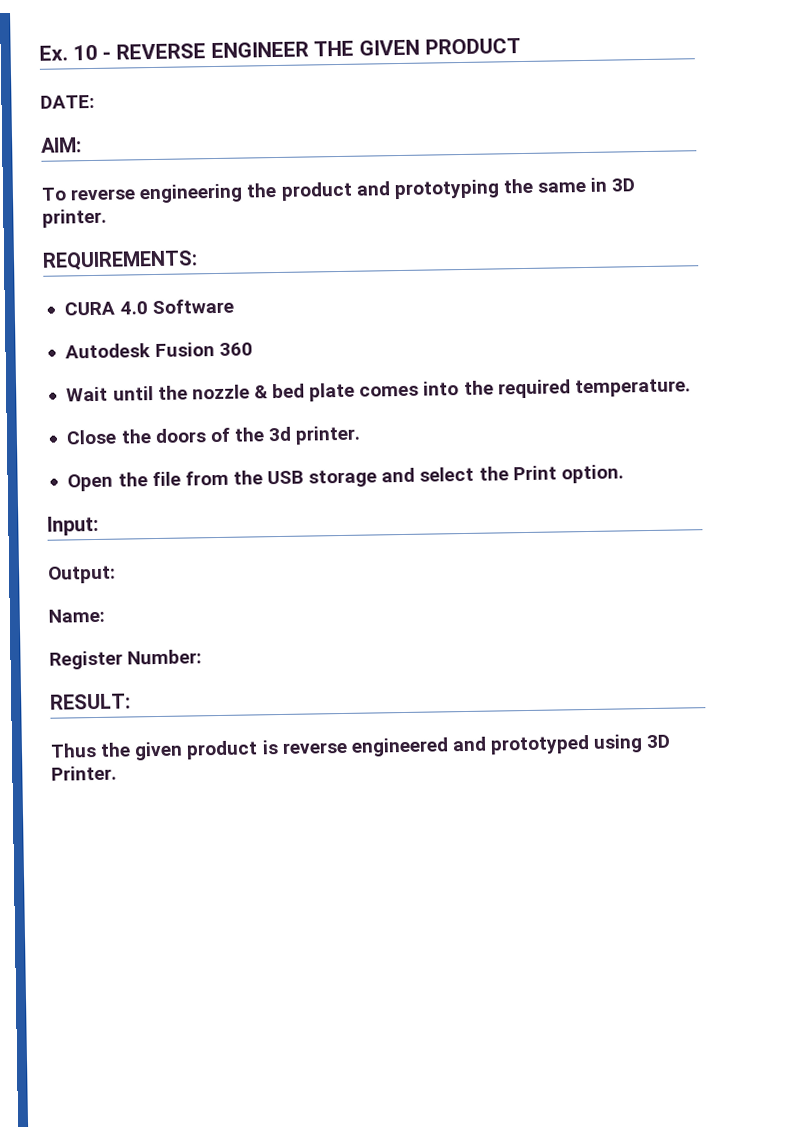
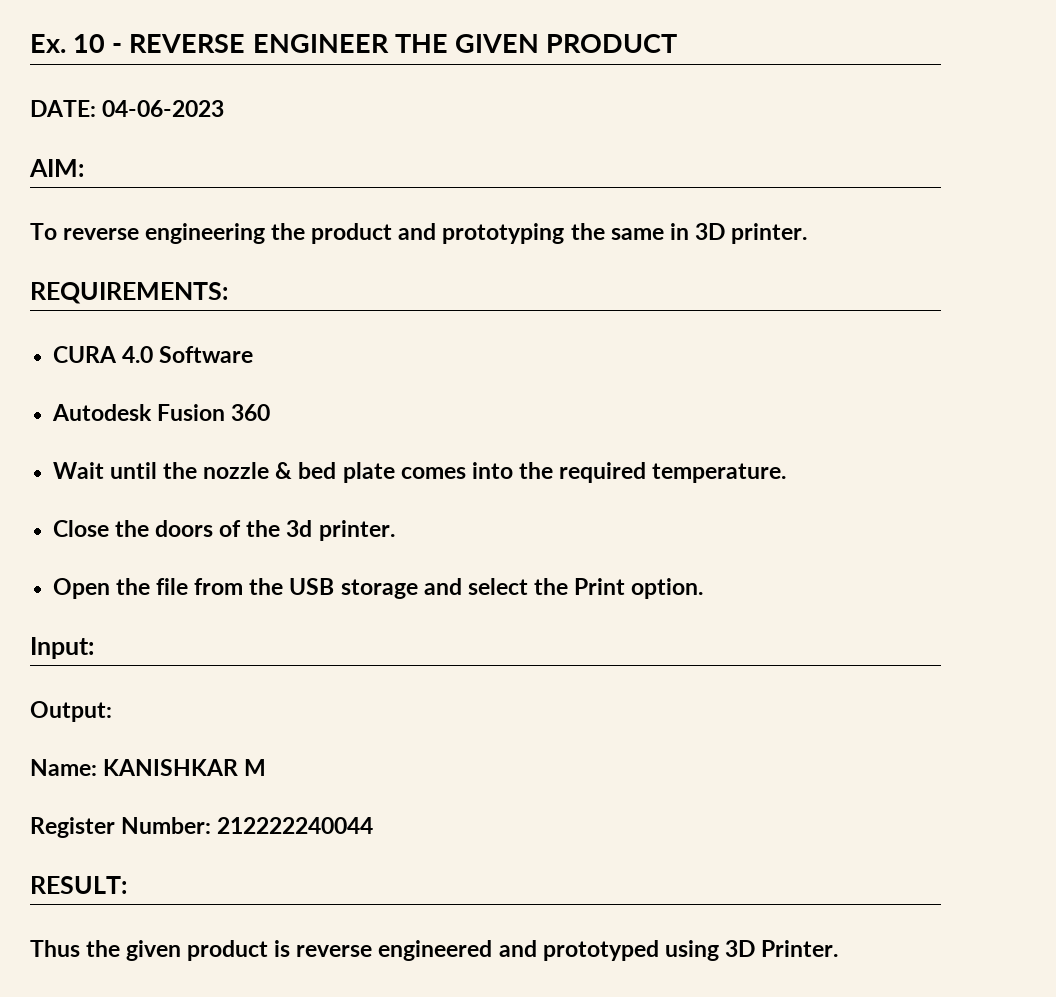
(95, 101) none -> [102,100,225,117] 04-06-2023
(105, 615) none -> [103,759,267,776] KANISHKAR M
(203, 657) none -> [217,817,374,834] 212222240044

